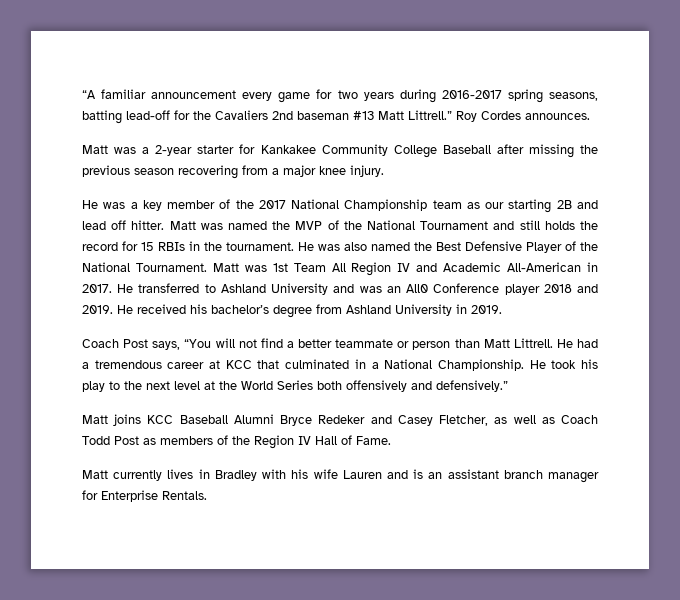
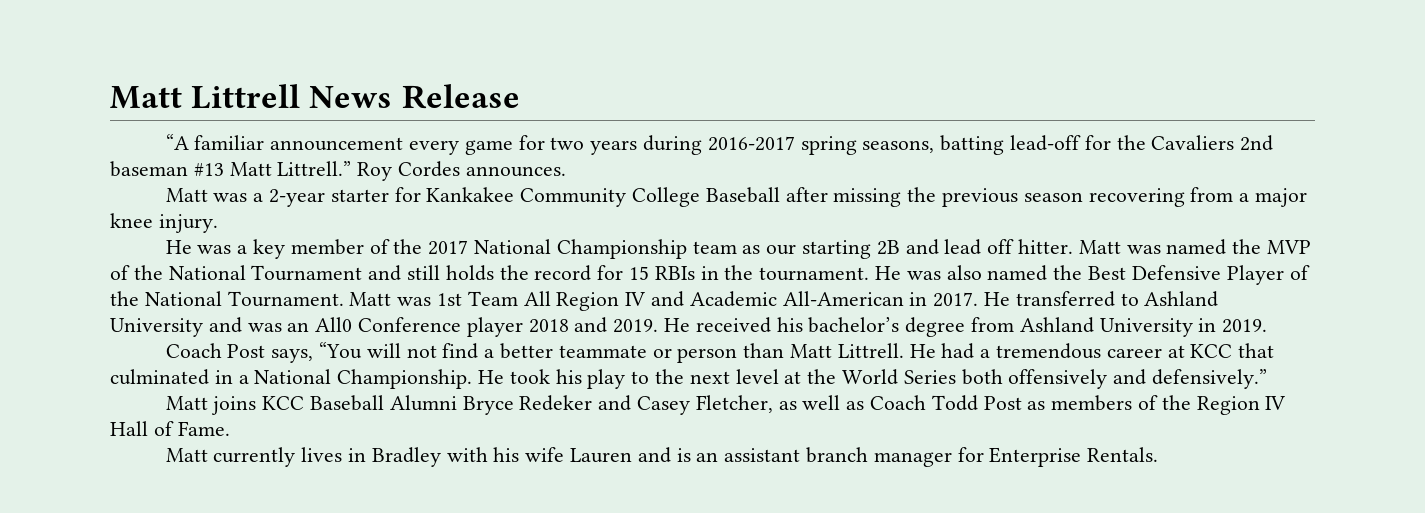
(82, 94) none -> [110,84,520,109] Matt Littrell News Release //

